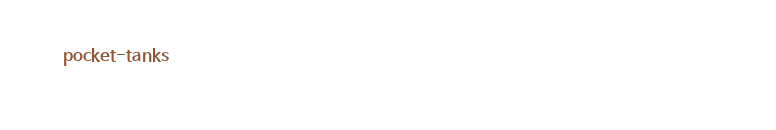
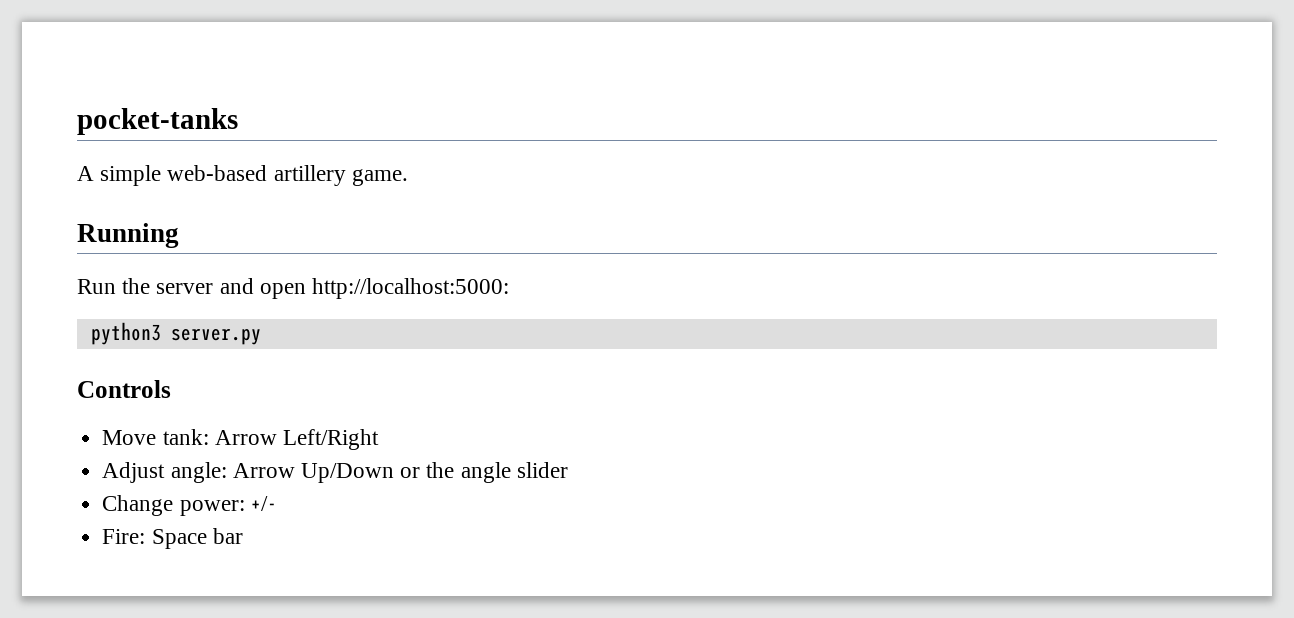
(169, 57) none -> [77,165,408,186] [77,223,179,248] [77,278,510,299] [90,322,261,345] [77,380,171,398] [102,429,379,450] [102,462,568,483] [102,495,277,516] [102,528,243,549] // A simple web-based artillery game. // Running // Run the server and open http://localhost:5000: // python3 server.py // Controls // Move tank: Arrow Left/Right // Adjust angle: Arrow Up/Down or the angle slider // Change power: +/- // Fire: Space bar

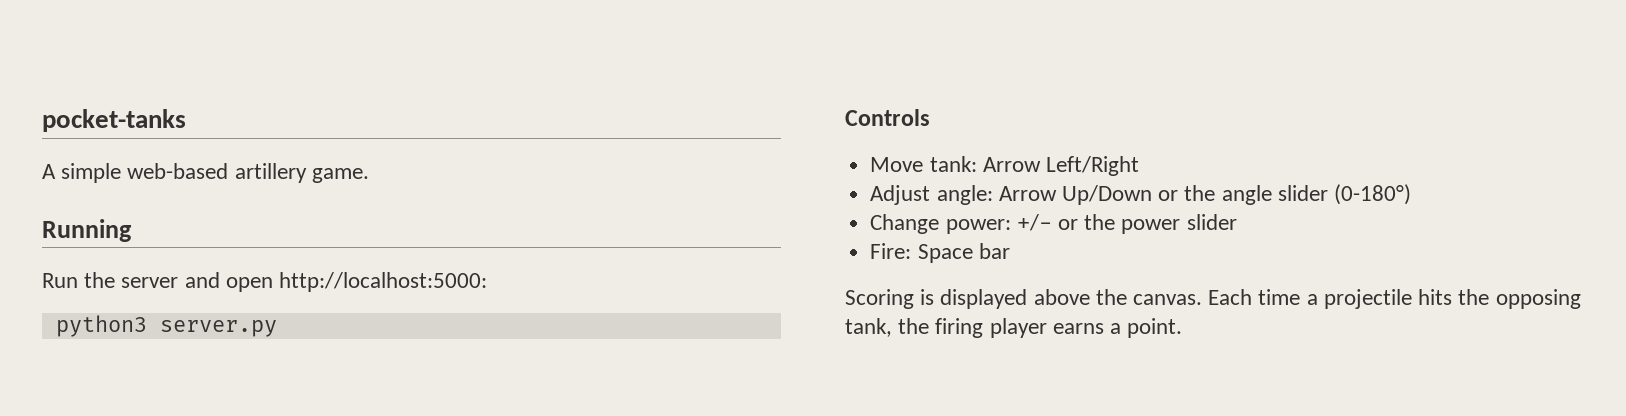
(568, 470) none -> [1333,184,1411,205] (0-180°)
(277, 503) none -> [1057,214,1237,234] or the power slider
(243, 536) none -> [845,289,1581,309] [845,318,1183,338] // Scoring is displayed above the canvas. Each time a projectile hits the opposing tank, the firing player earns a point.

